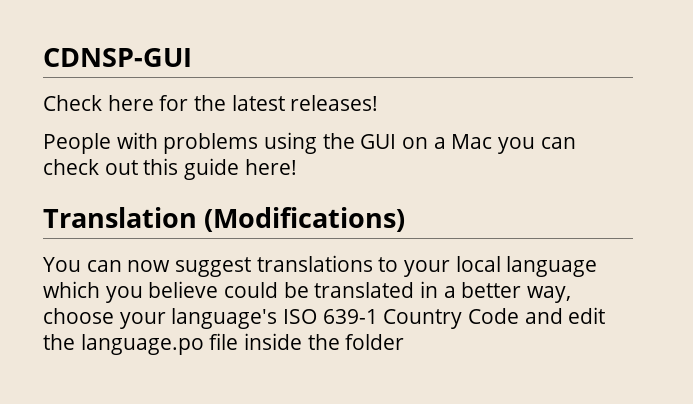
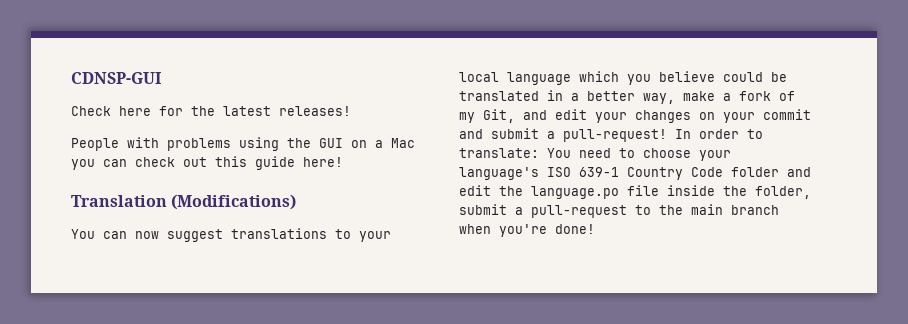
(572, 294) none -> [683,91,795,101] [459,109,811,123] [459,128,763,142] [459,148,635,158] make a fork of my Git, and edit your changes on your commit and submit a pull-request! In order to translate: You need to
(520, 316) none -> [731,167,779,177] folder
[345,334,405,350] folder -> [755,186,811,199] [459,204,779,218] [459,224,595,237] folder, submit a pull-request to the main branch when you're done!

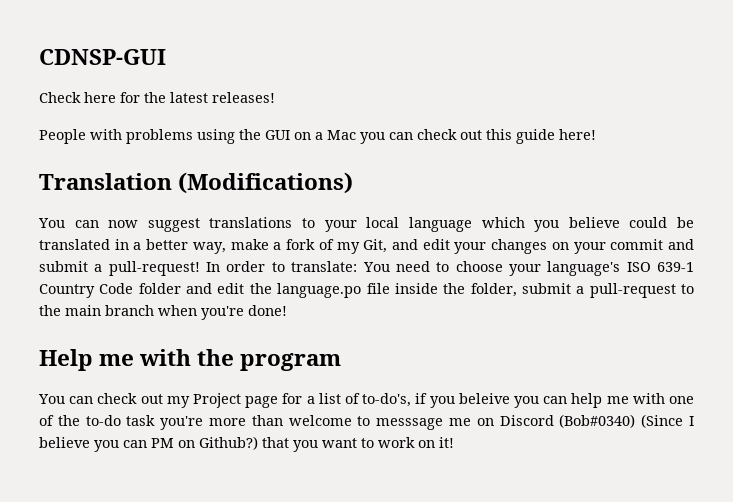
(595, 229) none -> [39,349,342,371] [38,393,694,408] [39,414,694,430] [39,436,454,452] // Help me with the program // You can check out my Project page for a list of to-do's, if you beleive you can help me with one of the to-do task you're more than welcome to messsage me on Discord (Bob#0340) (Since I believe you can PM on Github?) that you want to work on it!

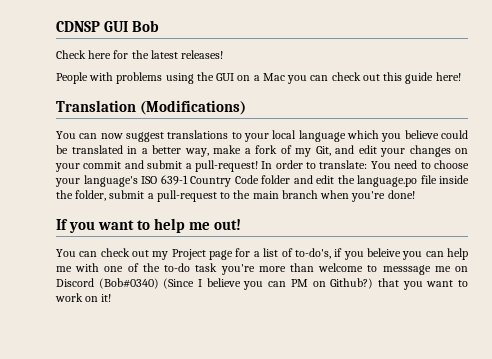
[39,49,166,65] CDNSP-GUI -> [56,20,160,32] CDNSP GUI Bob
[39,349,342,371] Help me with the program -> [56,218,242,233] If you want to help me out!

